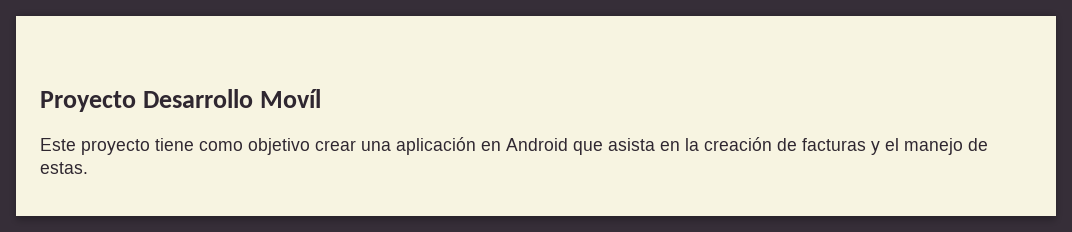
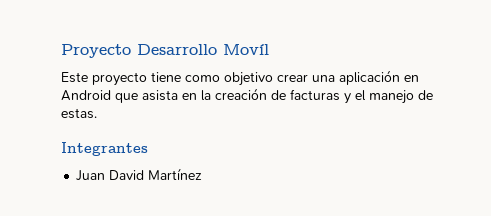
(88, 168) none -> [61,142,148,156] [76,168,203,181] // Integrantes // Juan David Martínez

